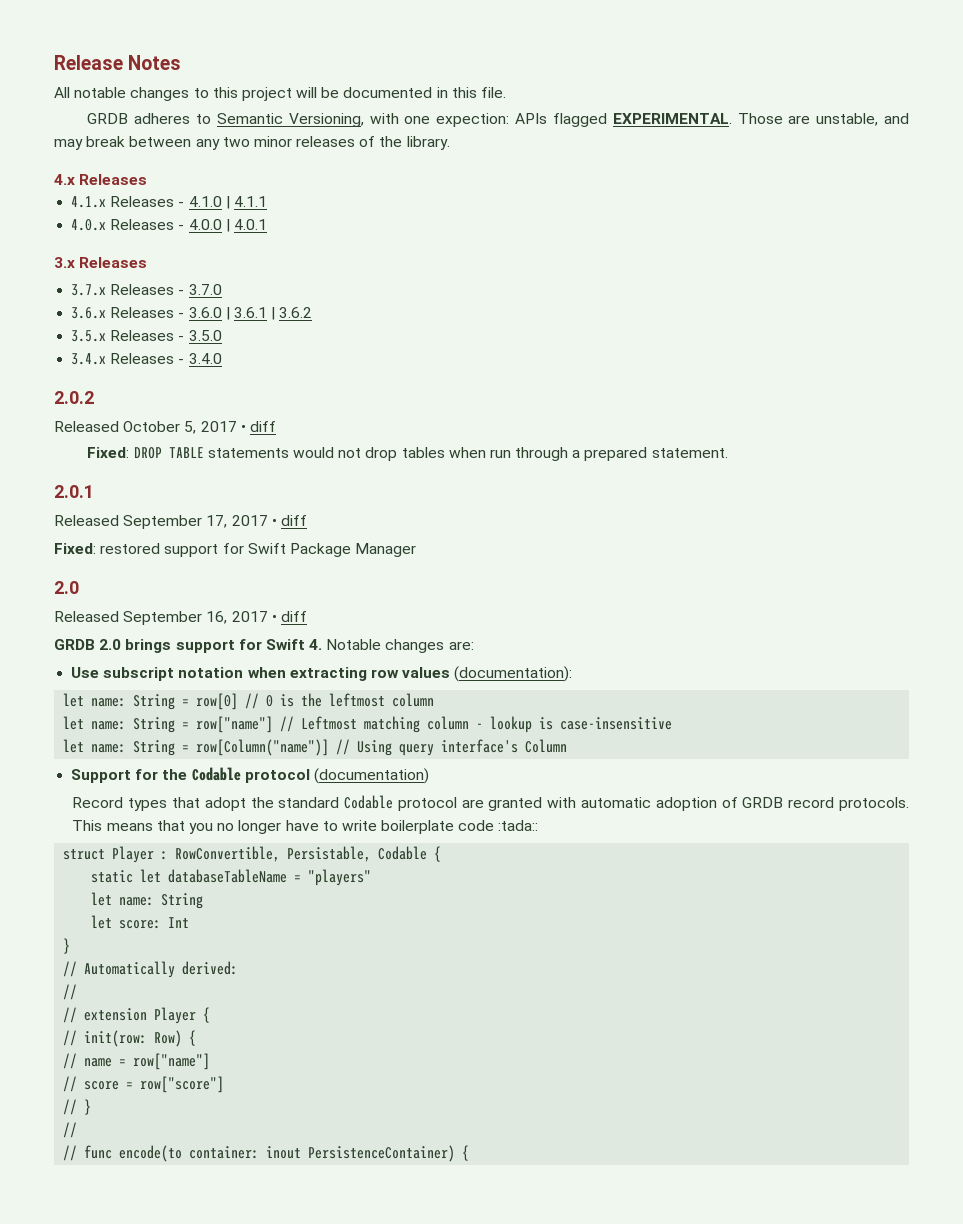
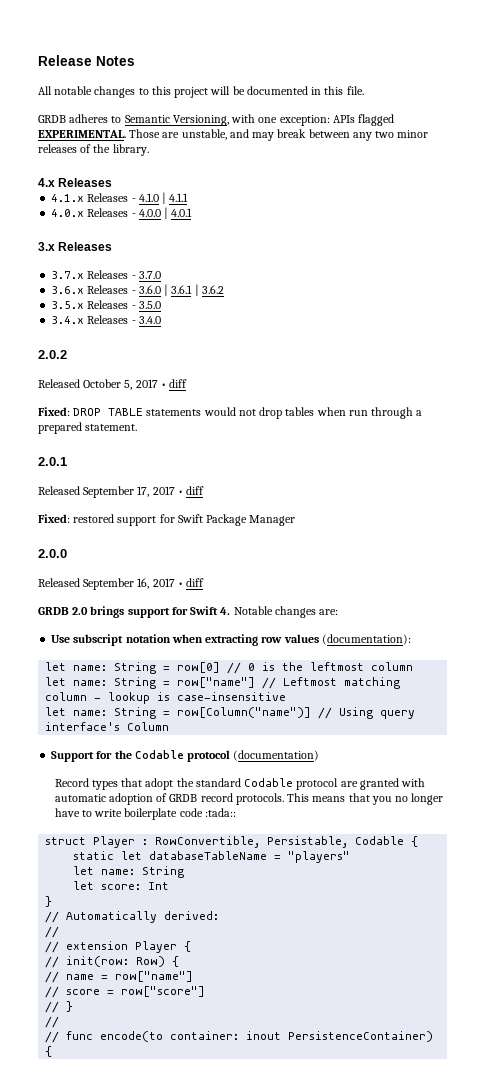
[436,113,510,127] expection: -> [279,115,330,126] exception:
[54,581,79,594] 2.0 -> [38,549,67,558] 2.0.0

